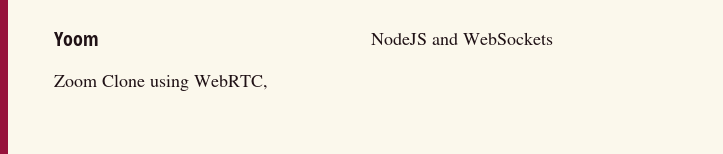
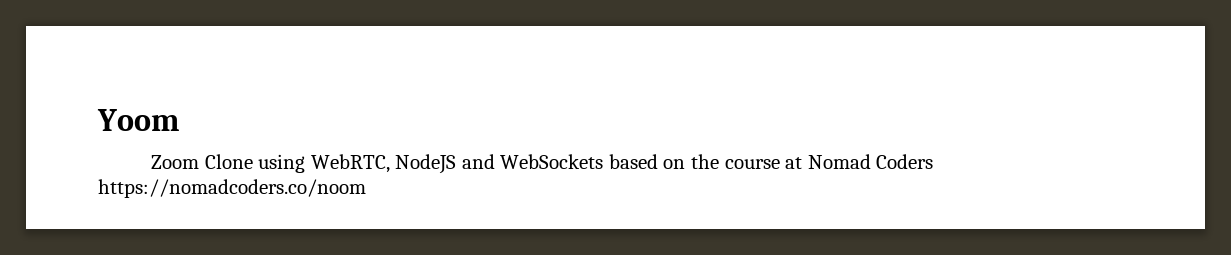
(553, 38) none -> [608,154,934,169] [98,179,366,198] based on the course at Nomad Coders https://nomadcoders.co/noom

